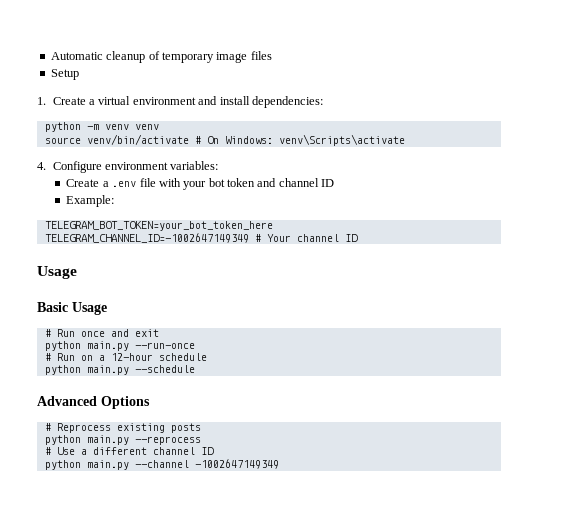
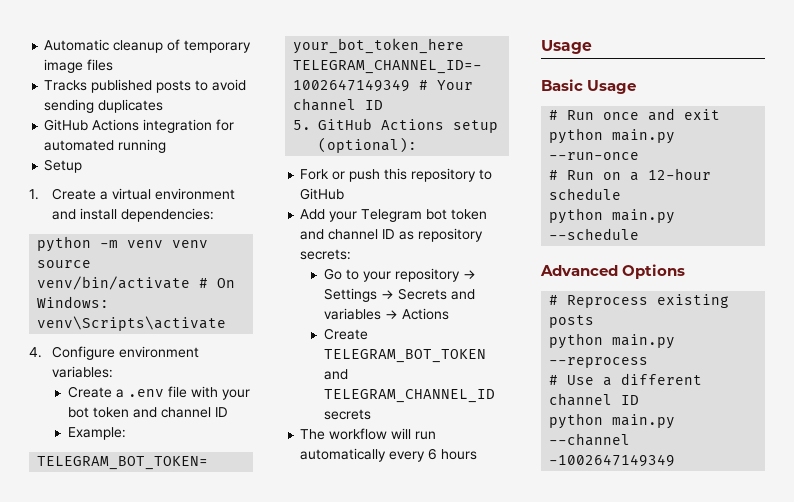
(272, 55) none -> [44,79,247,93] [44,99,164,113] [44,119,235,133] [44,139,167,153] // Tracks published posts to avoid sending duplicates // GitHub Actions integration for automated running
(358, 238) none -> [293,118,499,133] [318,137,418,153] [300,168,493,182] [300,188,345,200] [300,209,488,222] [300,228,484,242] [300,249,352,260] [323,268,476,282] [323,288,475,302] [323,308,449,320] [323,328,368,340] [323,349,486,363] [323,369,348,380] [323,389,495,403] [323,409,371,420] [300,428,437,440] [300,448,478,462] // 5. GitHub Actions setup (optional): // Fork or push this repository to GitHub // Add your Telegram bot token and channel ID as repository secrets: // Go to your repository → Settings → Secrets and variables → Actions // Create TELEGRAM_BOT_TOKEN and TELEGRAM_CHANNEL_ID secrets // The workflow will run automatically every 6 hours

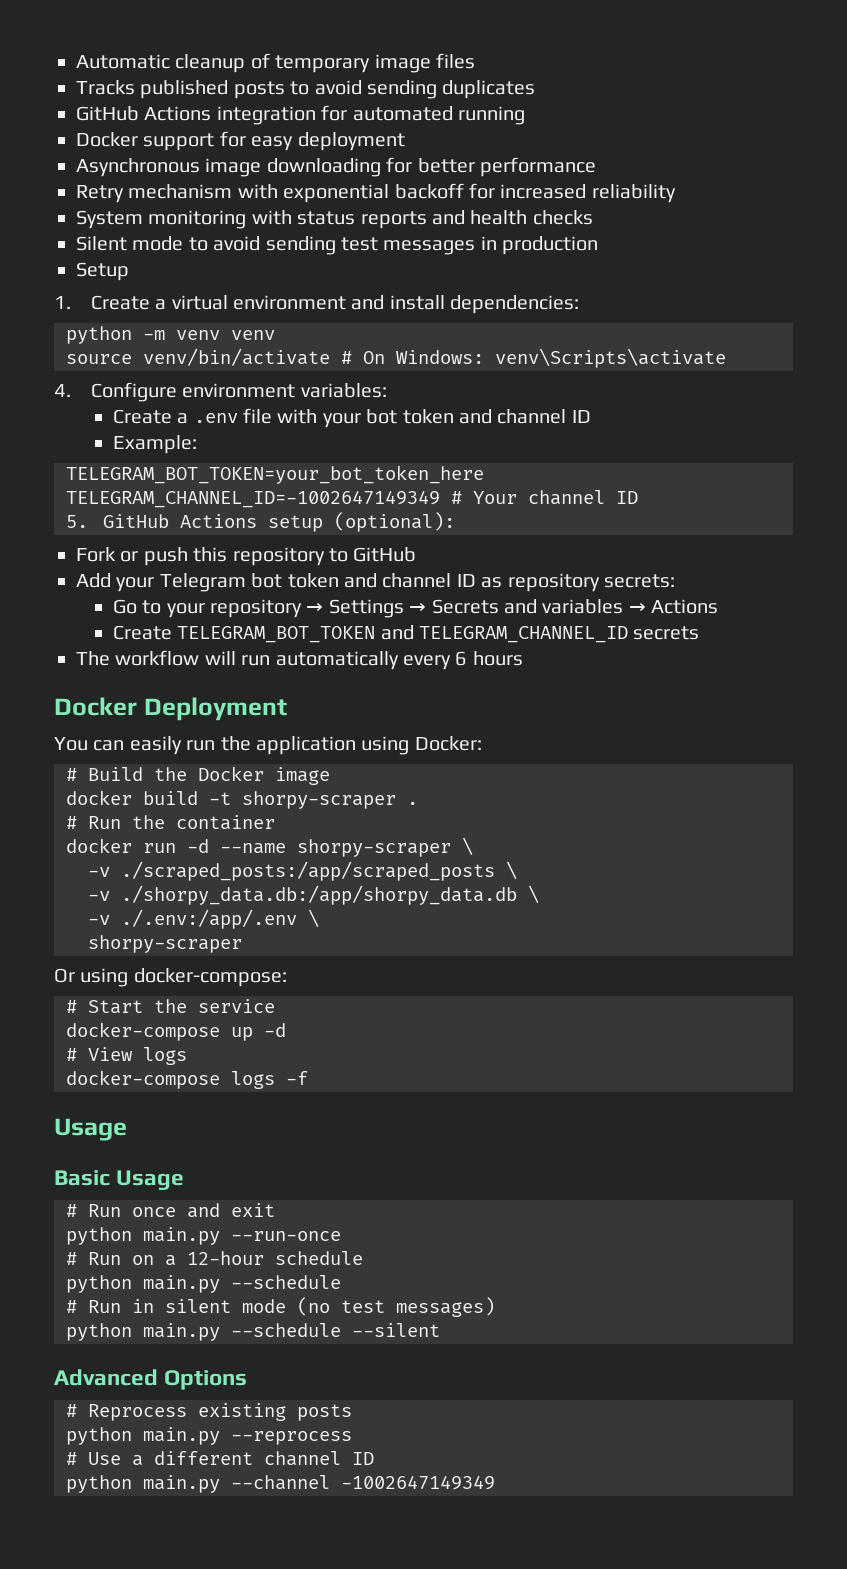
(167, 146) none -> [76,131,405,151] [76,157,596,177] [76,183,676,203] [76,210,593,229] [76,236,599,255] // Docker support for easy deployment // Asynchronous image downloading for better performance // Retry mechanism with exponential backoff for increased reliability // System monitoring with status reports and health checks // Silent mode to avoid sending test messages in production
(478, 454) none -> [54,697,287,721] [54,736,482,755] [66,766,330,785] [66,790,418,809] [66,815,275,830] [66,837,473,857] [88,861,517,881] [88,885,539,905] [88,909,319,929] [88,935,242,953] [54,968,287,987] [66,999,275,1014] [66,1022,286,1041] [66,1047,187,1065] [66,1070,308,1089] // Docker Deployment // You can easily run the application using Docker: // # Build the Docker image // docker build -t shorpy-scraper . // # Run the container // docker run -d --name shorpy-scraper \ // -v ./scraped_posts:/app/scraped_posts \ // -v ./shorpy_data.db:/app/shorpy_data.db \ // -v ./.env:/app/.env \ // shorpy-scraper // Or using docker-compose: // # Start the service // docker-compose up -d // # View logs // docker-compose logs -f
(640, 234) none -> [66,1297,495,1317] [66,1323,440,1341] // # Run in silent mode (no test messages) // python main.py --schedule --silent

